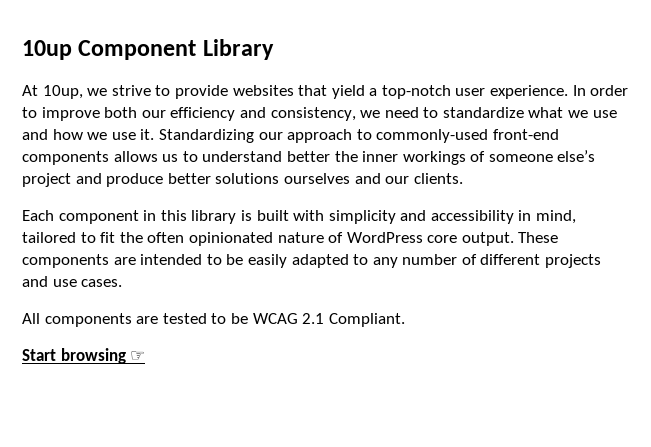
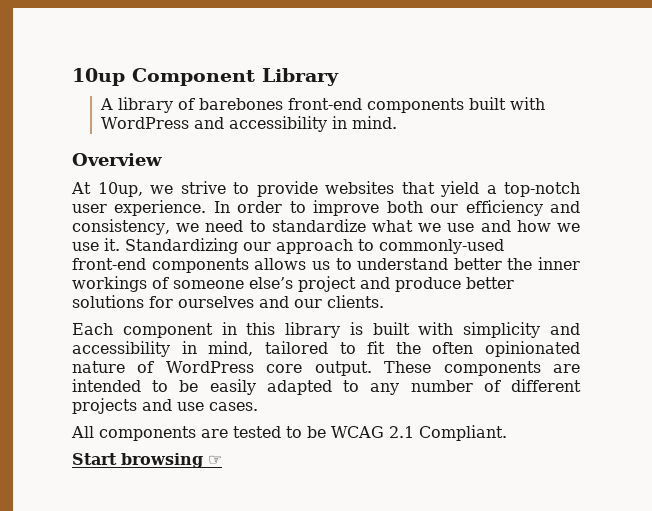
(274, 49) none -> [100,97,546,113] [101,116,398,132] [72,153,162,166] // A library of barebones front-end components built with WordPress and accessibility in mind. // Overview
(280, 178) none -> [149,296,173,308] for

